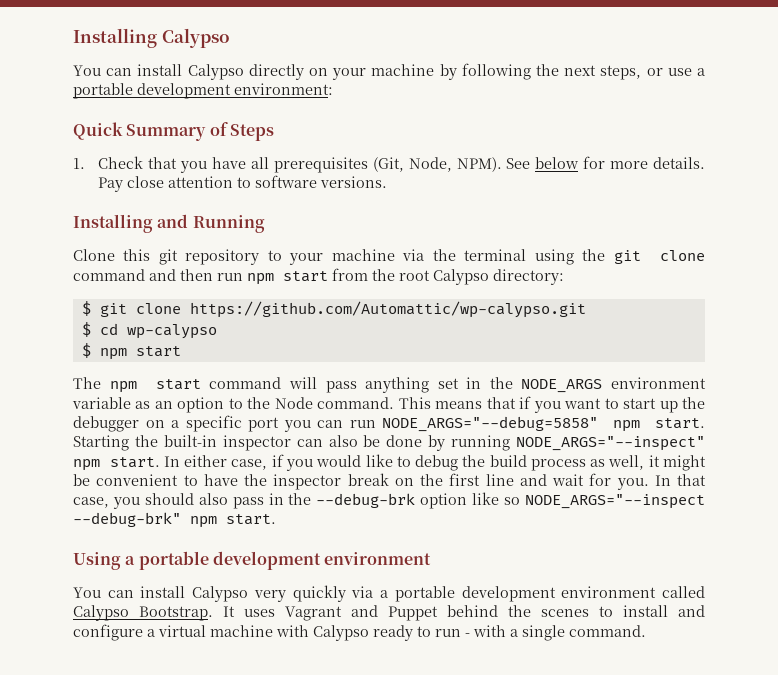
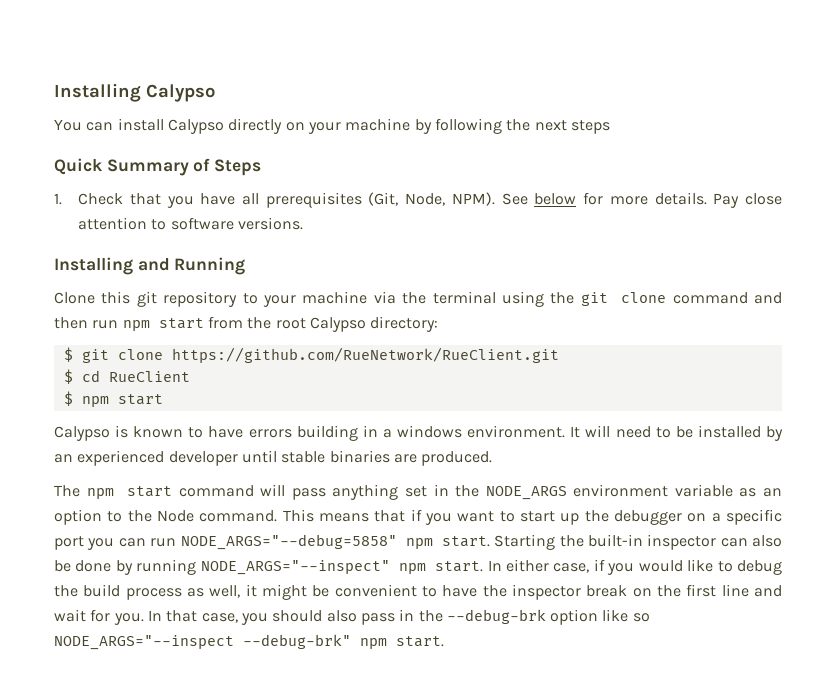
[600,65,706,80] [73,83,333,99] steps, or use a portable development environment: -> [570,120,610,134] steps
[189,301,586,318] https://github.com/Automattic/wp-calypso.git -> [171,347,559,363] https://github.com/RueNetwork/RueClient.git
[126,324,217,339] wp-calypso -> [108,371,190,382] RueClient
(181, 351) none -> [54,425,784,441] [54,450,493,466] // Calypso is known to have errors building in a windows environment. It will need to be installed by an experienced developer until stable binaries are produced.
[73,551,432,570] [73,585,706,602] [73,605,705,621] [73,624,646,641] // Using a portable development environment // You can install Calypso very quickly via a portable development environment called Calypso Bootstrap. It uses Vagrant and Puppet behind the scenes to install and configure a virtual machine with Calypso ready to run - with a single command. -> (444, 641) none

